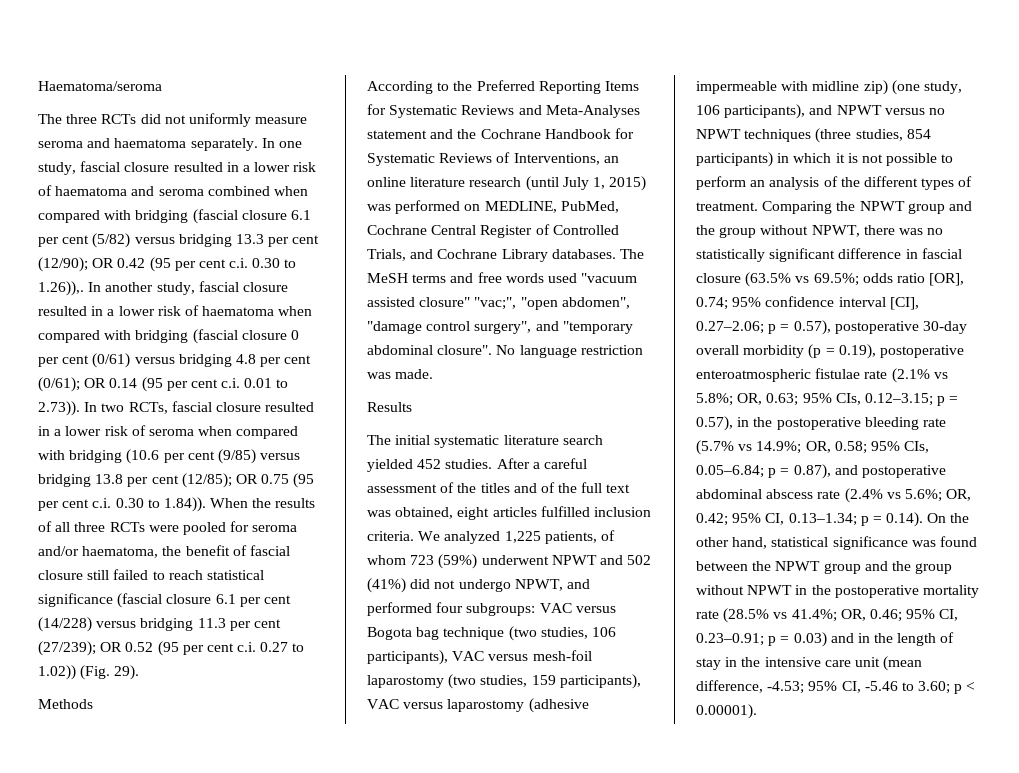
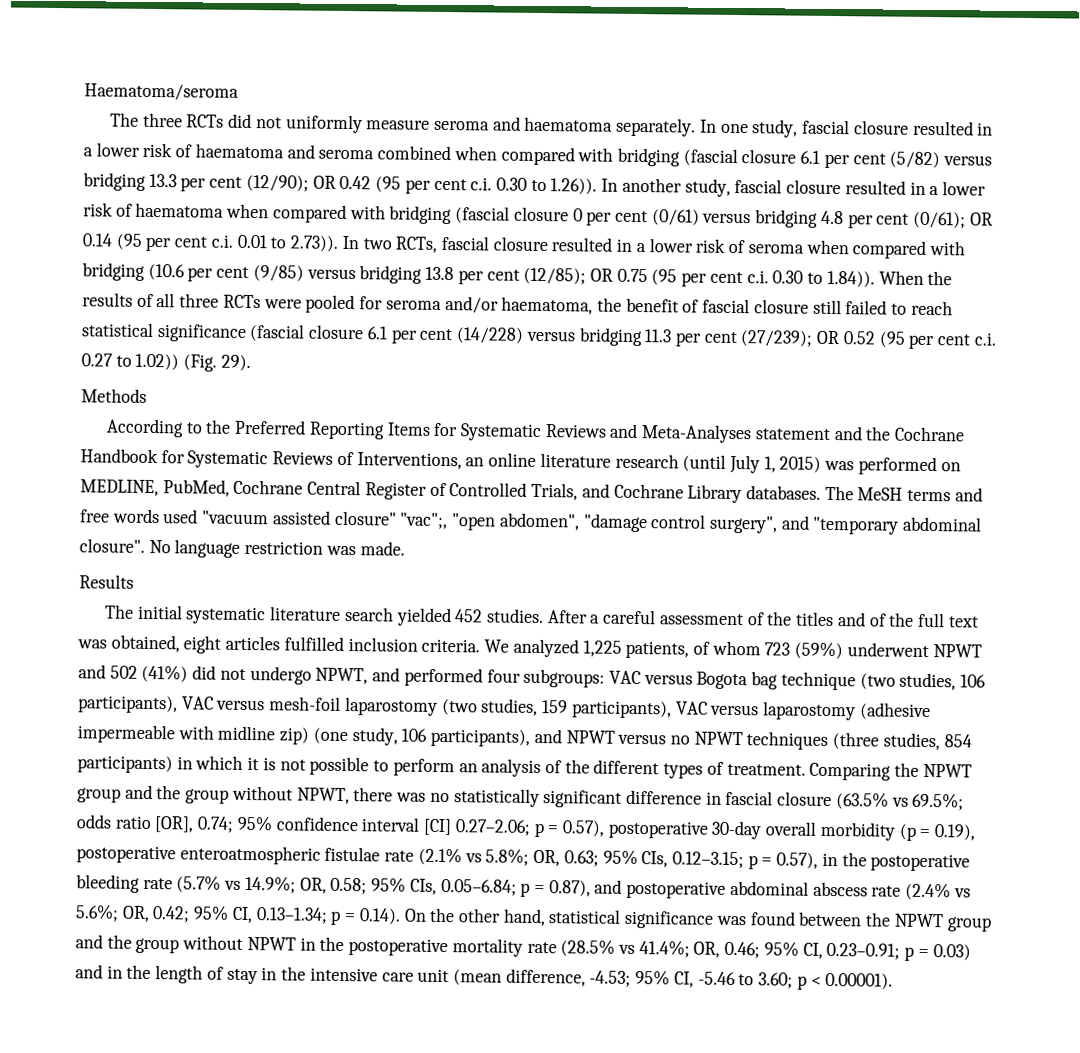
[38,281,84,296] 1.26)),. -> [550,178,598,195] 1.26)).
[474,297,517,310] "vac;", -> [399,512,449,530] "vac";,
[889,297,919,310] [CI], -> [423,818,452,836] [CI]

